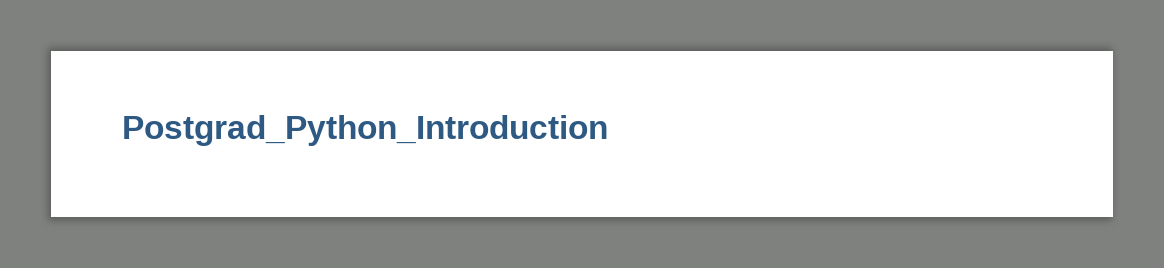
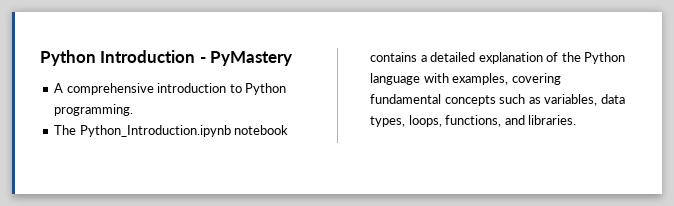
[122,115,608,146] Postgrad_Python_Introduction -> [40,50,293,66] [54,83,287,95] [54,104,134,116] [54,125,289,137] [370,52,626,64] [370,73,561,85] [370,94,625,106] [370,115,577,127] Python Introduction - PyMastery // A comprehensive introduction to Python programming. // The Python_Introduction.ipynb notebook contains a detailed explanation of the Python language with examples, covering fundamental concepts such as variables, data types, loops, functions, and libraries.

